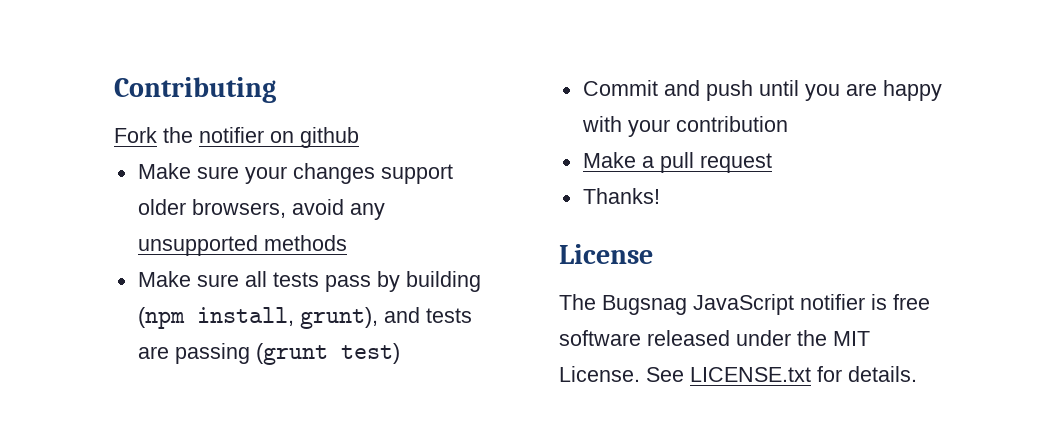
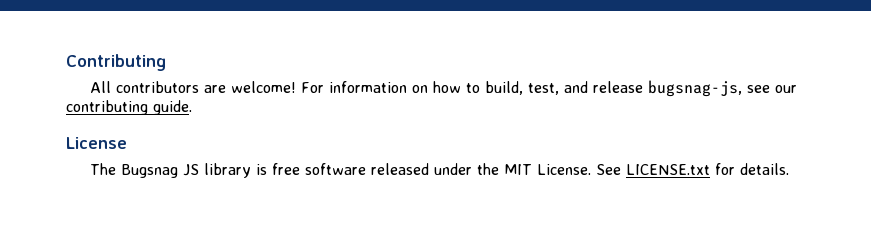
[114,127,359,148] [137,163,453,184] [137,199,385,220] [137,235,347,256] [137,271,481,292] [137,307,472,329] [137,343,400,365] [582,80,942,101] [581,116,788,137] [582,152,772,173] [582,188,660,204] Fork the notifier on github // Make sure your changes support older browsers, avoid any unsupported methods // Make sure all tests pass by building (npm install, grunt), and tests are passing (grunt test) // Commit and push until you are happy with your contribution // Make a pull request // Thanks! -> [89,80,797,97] [66,100,192,115] All contributors are welcome! For information on how to build, test, and release bugsnag-js, see our contributing guide.
[693,294,865,315] JavaScript notifier -> [182,163,251,178] JS library

